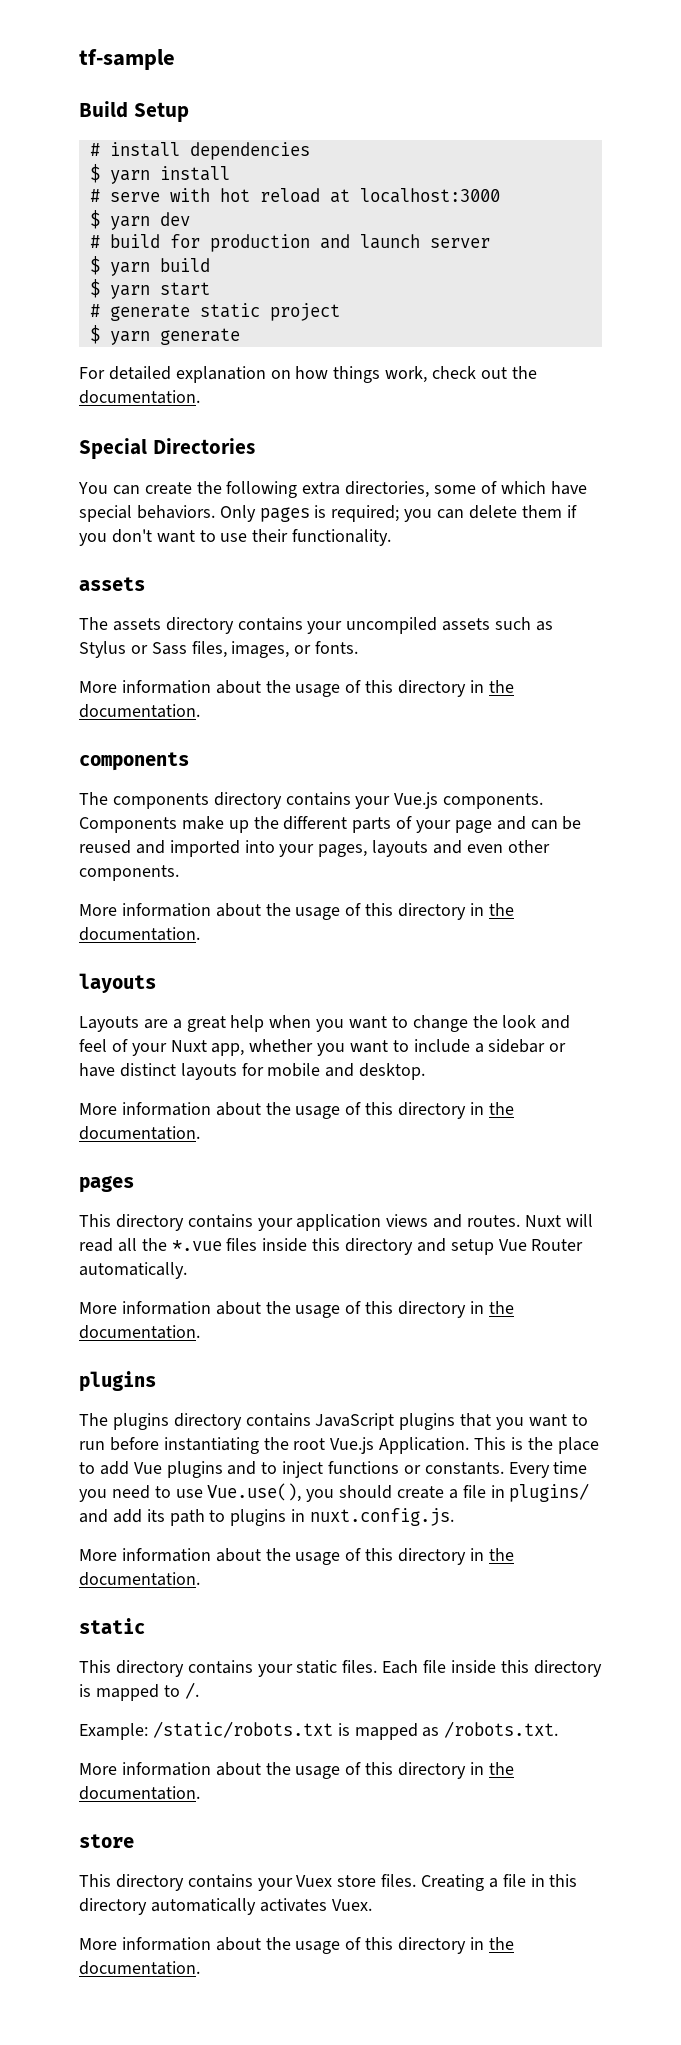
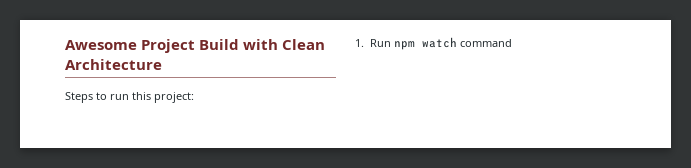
[79,49,175,70] [79,101,189,122] [89,142,310,160] [89,164,230,184] [89,188,500,203] [89,210,190,230] [89,234,490,252] [89,256,210,276] [89,279,210,299] [89,303,340,321] [89,325,240,345] [79,366,537,383] [79,390,200,404] [79,438,255,459] [78,481,587,498] [79,505,577,522] [79,529,392,546] [79,577,145,591] [79,617,553,634] [79,641,359,658] [79,680,514,697] [79,704,200,718] [79,752,189,771] [79,792,544,809] [79,816,582,833] [79,840,550,857] [79,865,179,881] [79,903,514,920] [79,927,200,941] [79,973,156,993] [79,1015,571,1032] [79,1039,567,1056] [79,1063,426,1080] [79,1102,514,1119] [79,1126,200,1140] [79,1175,134,1193] [79,1214,593,1231] [79,1238,584,1255] [79,1262,187,1279] [79,1301,514,1318] [79,1325,200,1339] [79,1371,156,1392] [79,1413,588,1430] [79,1437,599,1454] [79,1461,588,1478] [79,1483,590,1502] [79,1508,455,1526] [79,1548,514,1565] [79,1572,200,1586] [79,1618,145,1634] [79,1660,602,1677] [79,1682,199,1701] [79,1721,559,1740] [79,1762,514,1779] [79,1786,200,1800] [79,1834,134,1848] [79,1874,578,1891] [79,1898,372,1915] [79,1937,514,1954] [79,1961,200,1975] tf-sample // Build Setup // # install dependencies // $ yarn install // # serve with hot reload at localhost:3000 // $ yarn dev // # build for production and launch server // $ yarn build // $ yarn start // # generate static project // $ yarn generate // For detailed explanation on how things work, check out the documentation. // Special Directories // You can create the following extra directories, some of which have special behaviors. Only pages is required; you can delete them if you don't want to use their functionality. // assets // The assets directory contains your uncompiled assets such as Stylus or Sass files, images, or fonts. // More information about the usage of this directory in the documentation. // components // The components directory contains your Vue.js components. Components make up the different parts of your page and can be reused and imported into your pages, layouts and even other components. // More information about the usage of this directory in the documentation. // layouts // Layouts are a great help when you want to change the look and feel of your Nuxt app, whether you want to include a sidebar or have distinct layouts for mobile and desktop. // More information about the usage of this directory in the documentation. // pages // This directory contains your application views and routes. Nuxt will read all the *.vue files inside this directory and setup Vue Router automatically. // More information about the usage of this directory in the documentation. // plugins // The plugins directory contains JavaScript plugins that you want to run before instantiating the root Vue.js Application. This is the place to add Vue plugins and to inject functions or constants. Every time you need to use Vue.use(), you should create a file in plugins/ and add its path to plugins in nuxt.config.js. // More information about the usage of this directory in the documentation. // static // This directory contains your static files. Each file inside this directory is mapped to /. // Example: /static/robots.txt is mapped as /robots.txt. // More information about the usage of this directory in the documentation. // store // This directory contains your Vuex store files. Creating a file in this directory automatically activates Vuex. // More information about the usage of this directory in the documentation. -> [65,39,326,53] [65,59,162,70] [65,92,194,103] [355,37,513,50] Awesome Project Build with Clean Architecture // Steps to run this project: // 1. Run npm watch command

